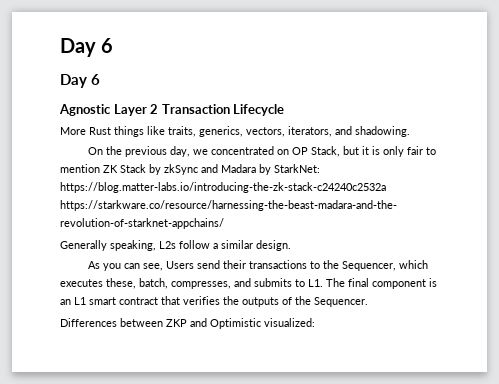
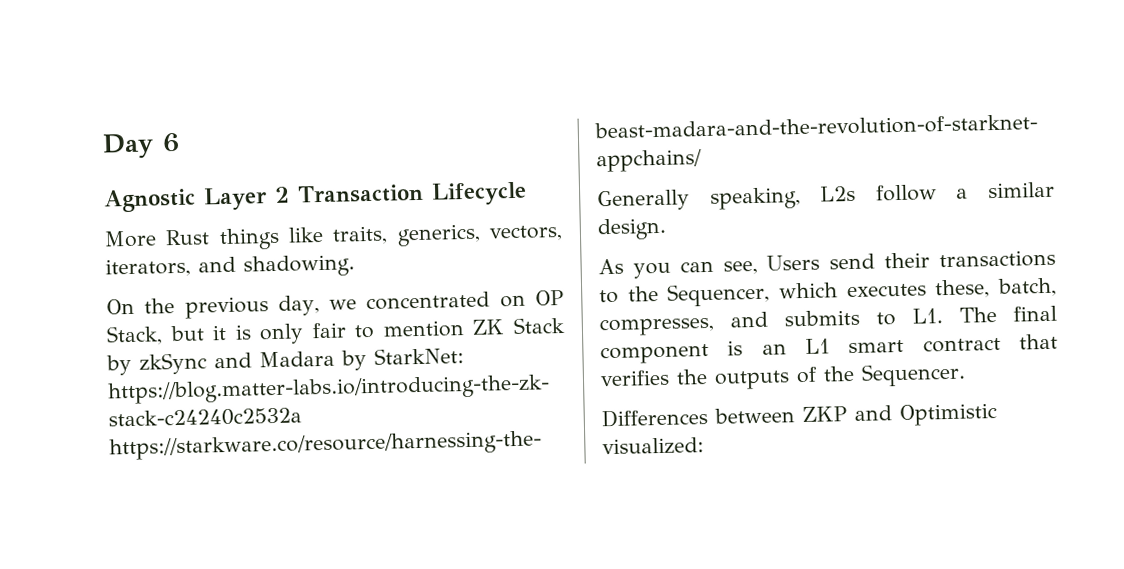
[60,38,114,57] [60,74,101,88] Day 6 // Day 6 -> [102,132,180,160] Day 6

